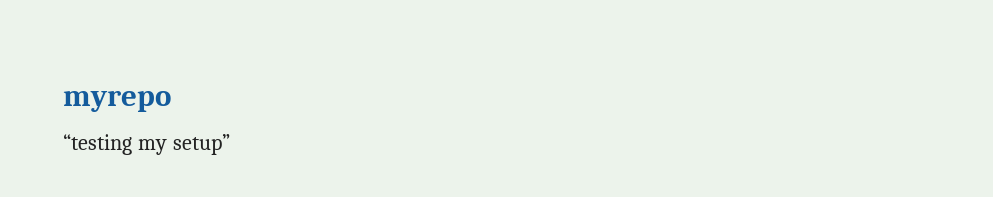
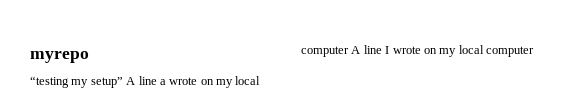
(230, 144) none -> [126,76,261,88] [301,45,534,57] A line a wrote on my local computer A line I wrote on my local computer

